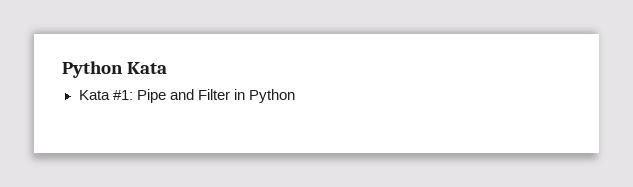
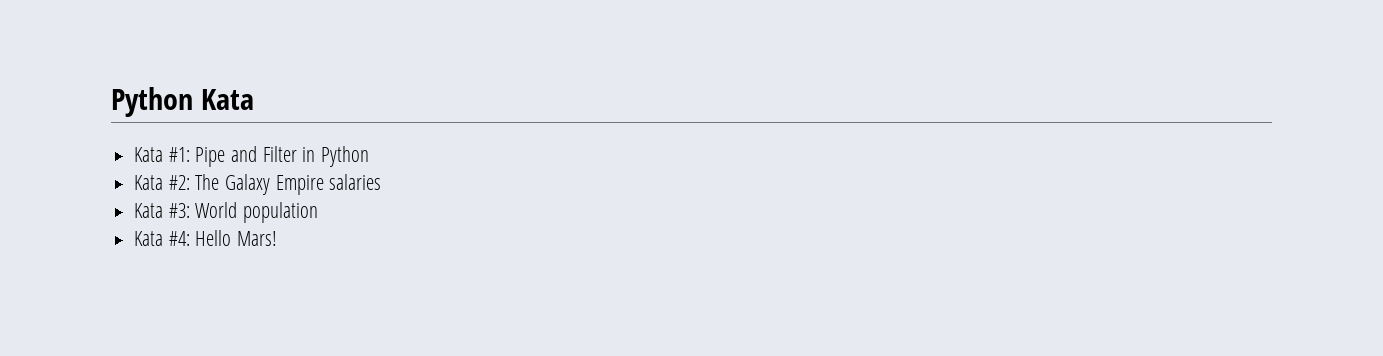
(295, 96) none -> [134,174,382,195] [134,202,319,223] [134,230,278,246] // Kata #2: The Galaxy Empire salaries // Kata #3: World population // Kata #4: Hello Mars!

